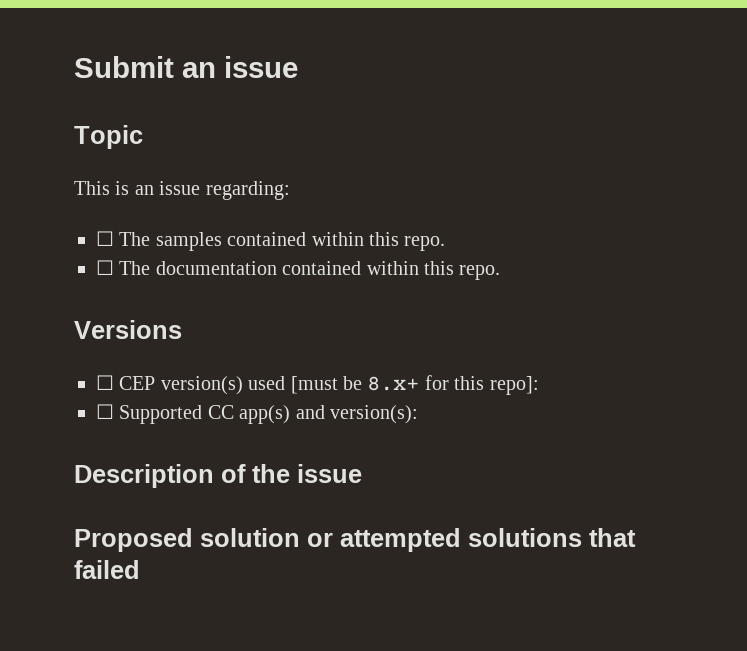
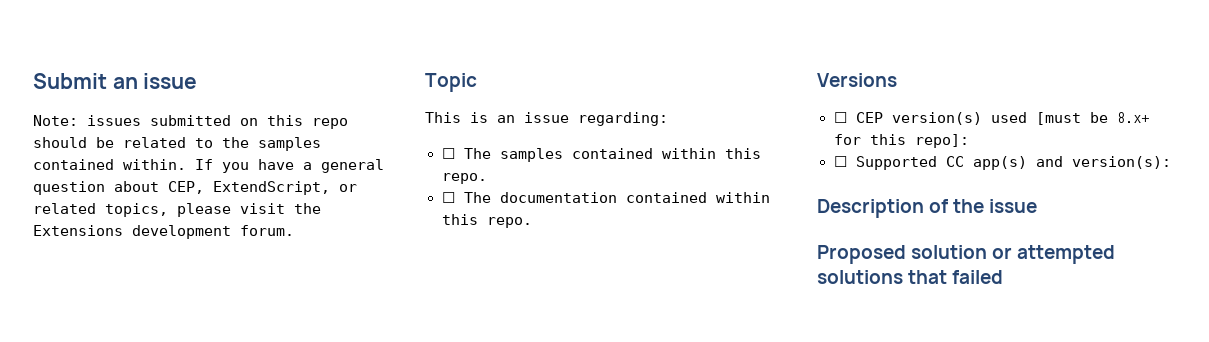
(298, 67) none -> [33,115,348,129] [33,137,321,151] [33,159,384,173] [33,181,357,195] [33,203,321,217] [33,225,294,239] // Note: issues submitted on this repo should be related to the samples contained within. If you have a general question about CEP, ExtendScript, or related topics, please visit the Extensions development forum.

